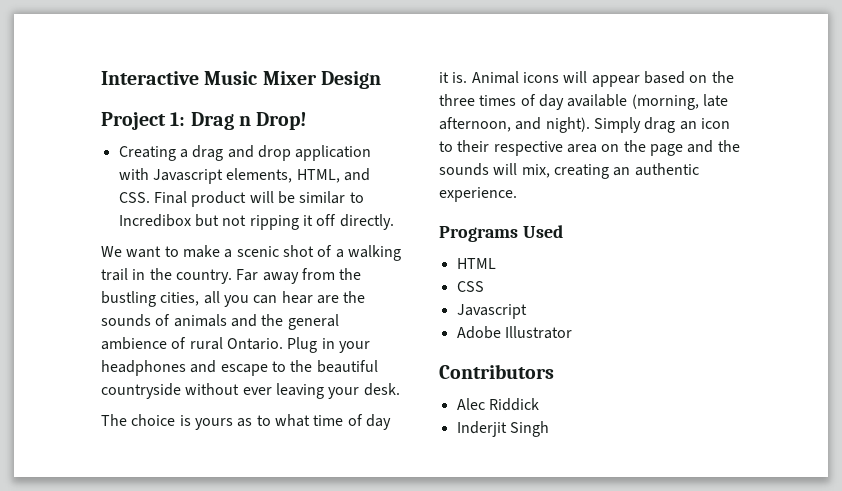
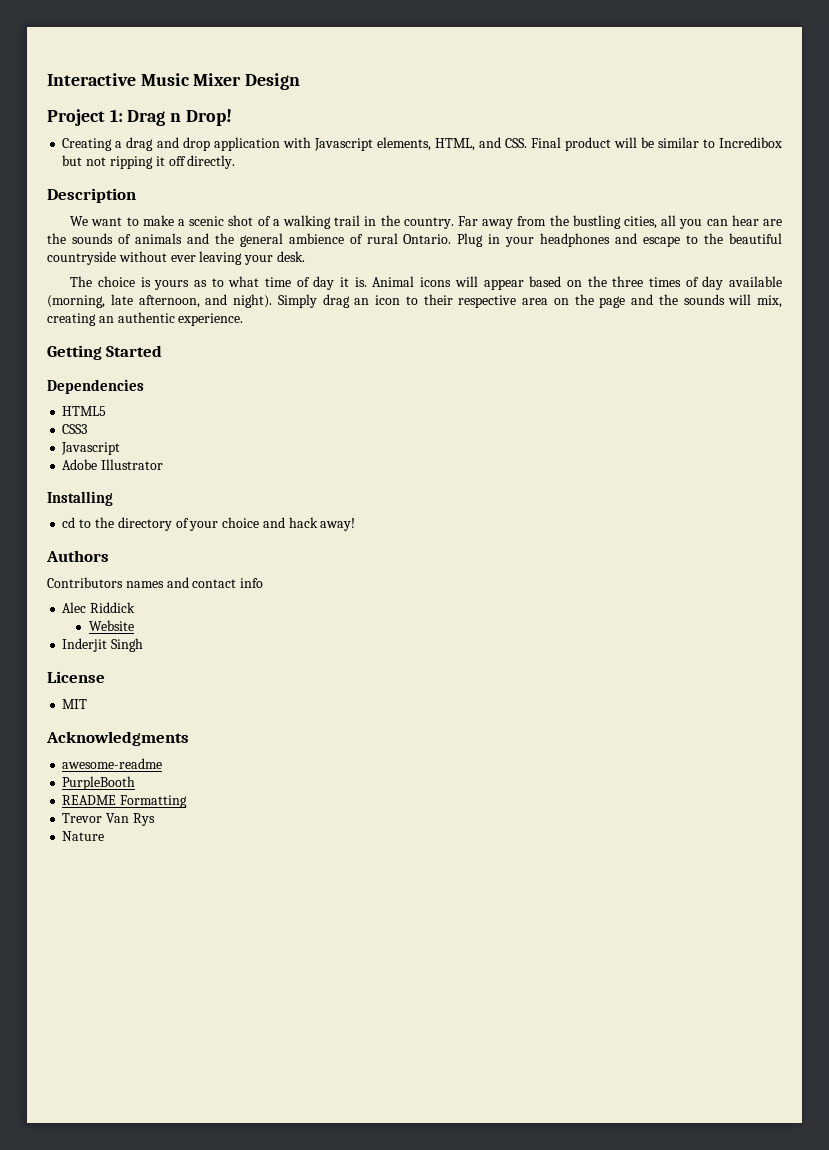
(394, 222) none -> [47,188,136,203] // Description
[439,225,563,242] [456,258,496,269] [456,281,484,292] [456,304,527,319] [456,326,572,339] [439,364,554,379] Programs Used // HTML // CSS // Javascript // Adobe Illustrator // Contributors -> [47,345,163,360] [47,379,144,394] [62,406,107,416] [62,424,88,434] [61,442,121,455] [62,459,164,470] [47,491,113,506] [62,517,356,531] [46,550,109,562] [47,577,264,588] Getting Started // Dependencies // HTML5 // CSS3 // Javascript // Adobe Illustrator // Installing // cd to the directory of your choice and hack away! // Authors // Contributors names and contact info
(539, 404) none -> [88,620,134,631] // Website
(549, 429) none -> [47,671,105,683] [62,699,88,709] [46,731,189,746] [62,758,163,769] [62,776,136,790] [62,795,188,808] [62,813,155,826] [62,831,105,841] // License // MIT // Acknowledgments // awesome-readme // PurpleBooth // README Formatting // Trevor Van Rys // Nature

